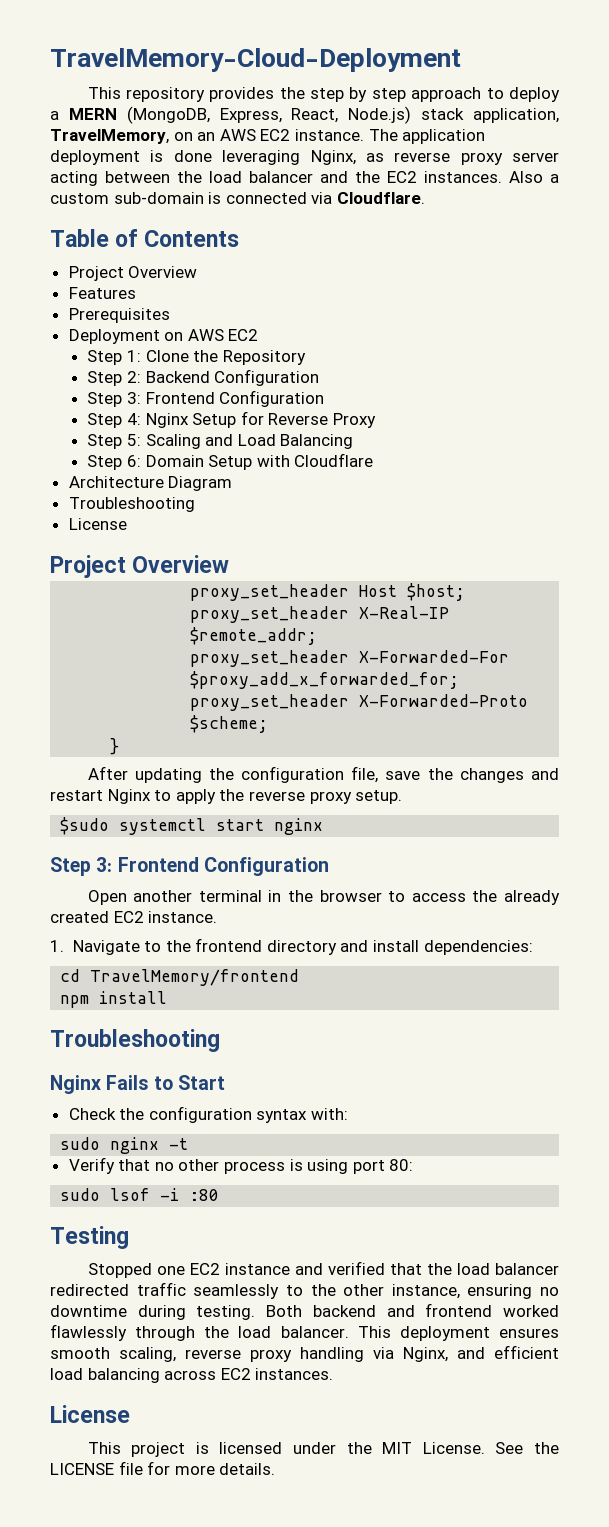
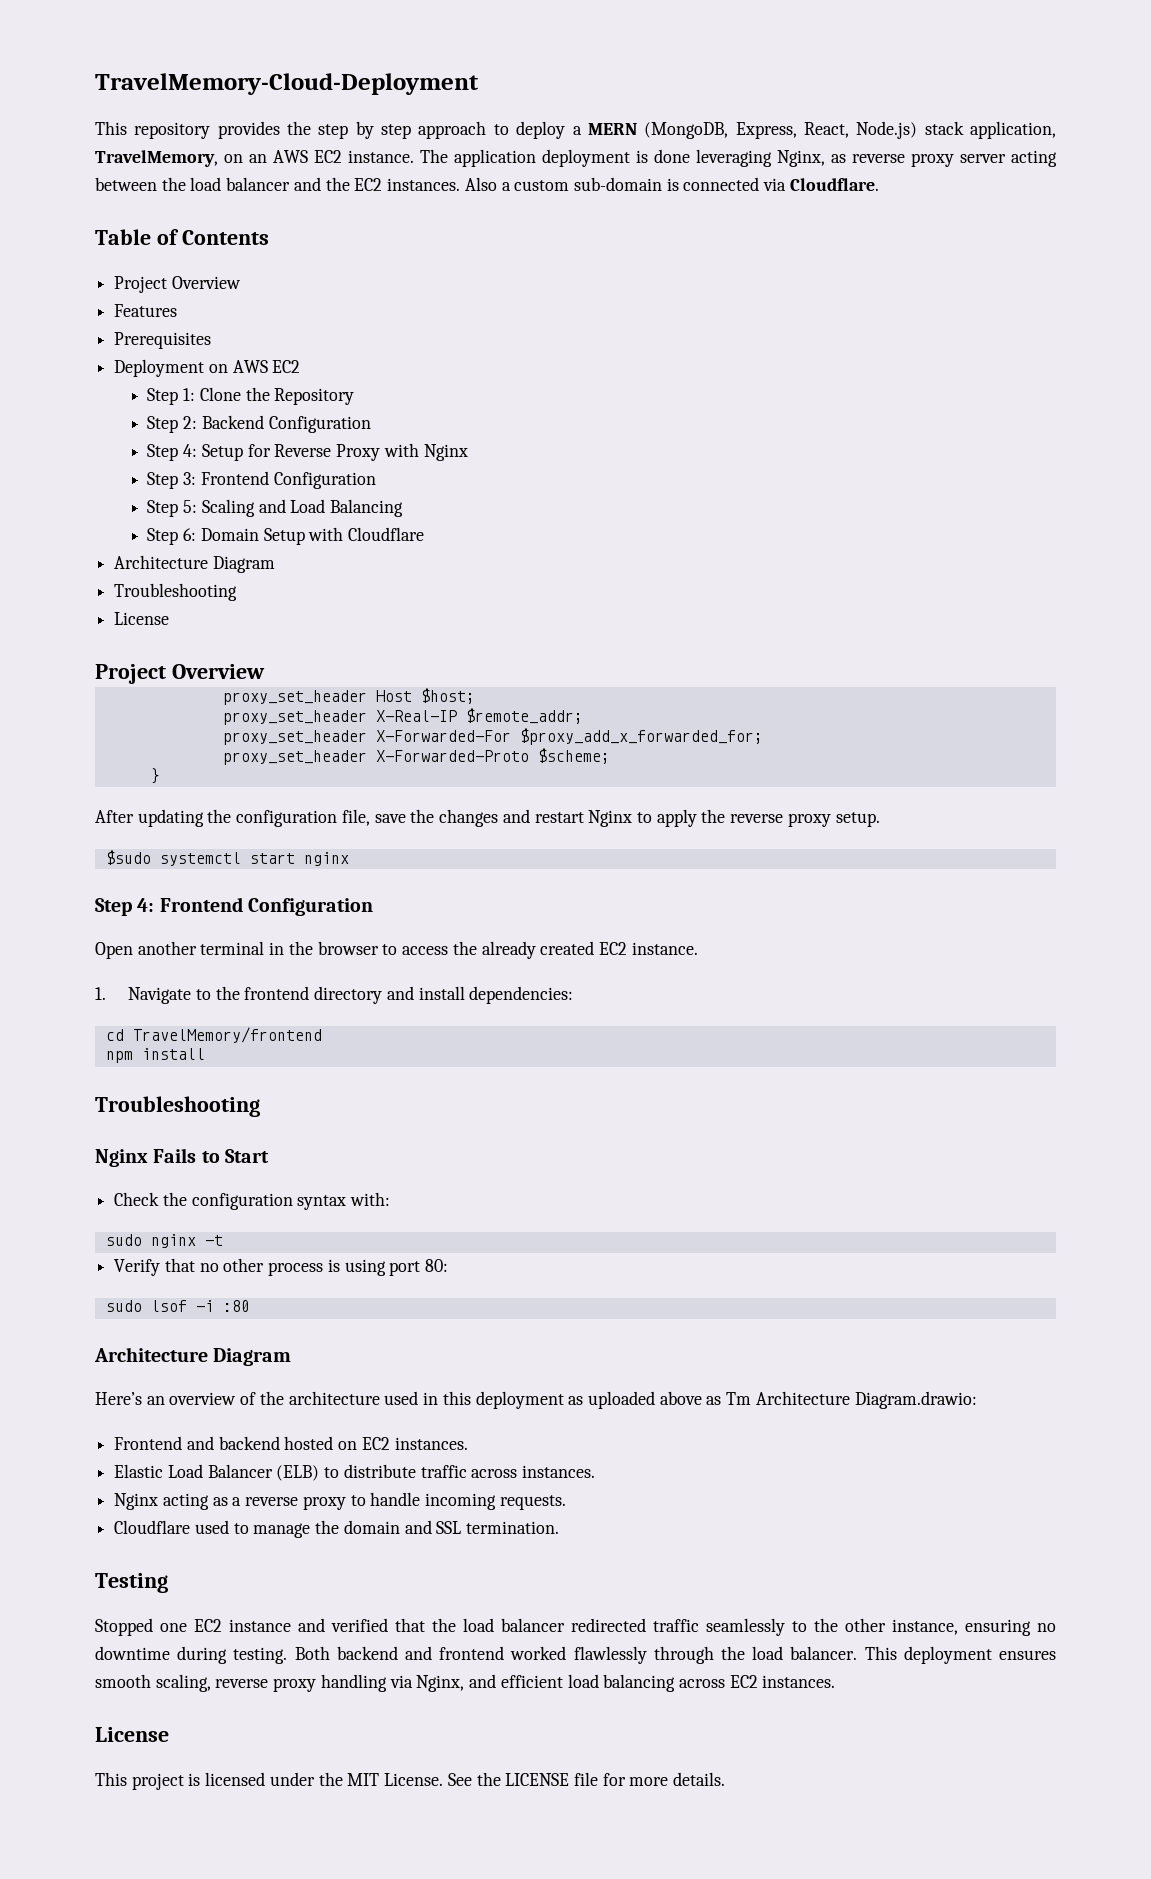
[87,390,325,407] [87,413,189,428] // Step 3: Frontend Configuration // Step 4: Nginx -> [147,444,198,461] // Step 4:
(377, 420) none -> [383,443,468,461] [147,471,376,489] with Nginx // Step 3: Frontend Configuration
[96,857,113,872] 3: -> [137,898,155,912] 4:
(220, 1195) none -> [94,1347,292,1366] [95,1391,977,1409] [114,1436,468,1450] [114,1464,596,1481] [114,1492,566,1510] [114,1520,560,1538] // Architecture Diagram // Here’s an overview of the architecture used in this deployment as uploaded above as Tm Architecture Diagram.drawio: // Frontend and backend hosted on EC2 instances. // Elastic Load Balancer (ELB) to distribute traffic across instances. // Nginx acting as a reverse proxy to handle incoming requests. // Cloudflare used to manage the domain and SSL termination.

